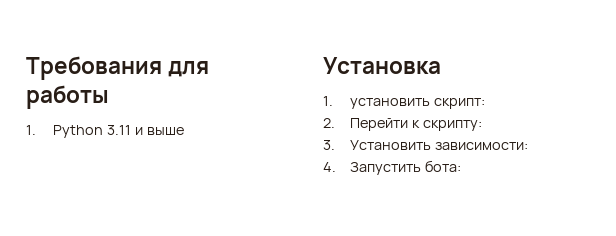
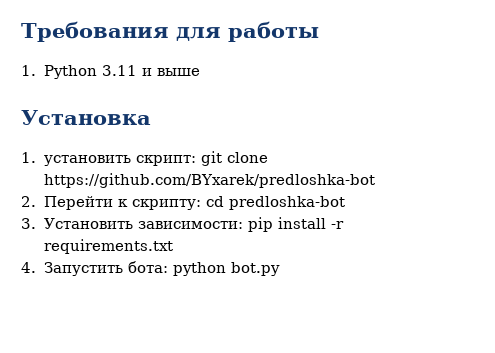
(486, 103) none -> [201,151,269,166] [44,173,376,188] git clone https://github.com/BYxarek/predloshka-bot
(482, 125) none -> [206,196,346,210] cd predloshka-bot
(529, 146) none -> [248,217,345,232] [44,239,174,254] pip install -r requirements.txt
(462, 166) none -> [173,262,281,276] python bot.py

